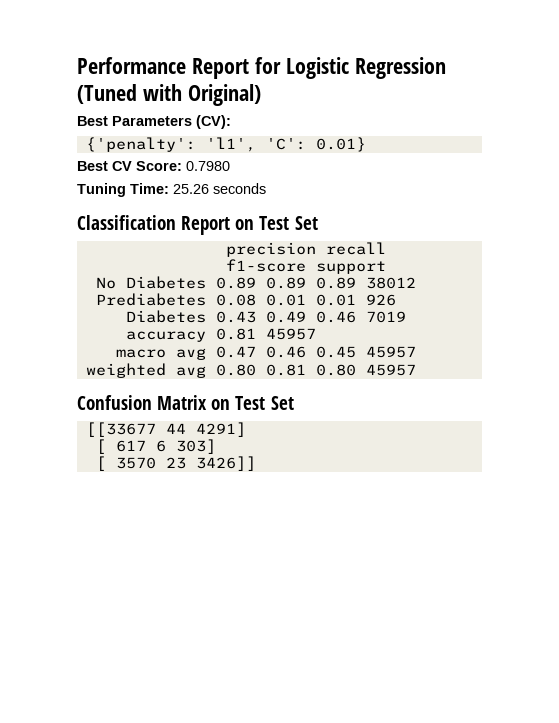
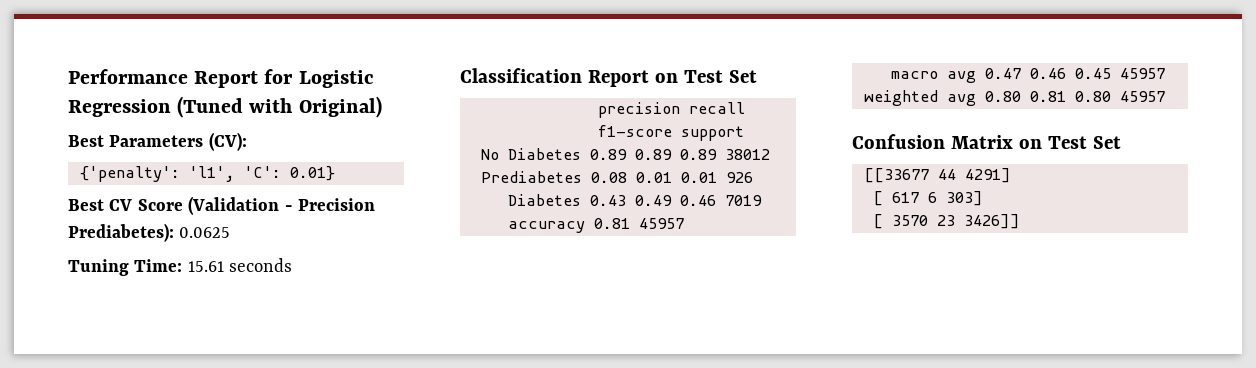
[136,161,230,171] Score: 0.7980 -> [137,196,375,215] [68,223,231,242] Score (Validation - Precision Prediabetes): 0.0625
[173,184,209,194] 25.26 -> [187,261,224,272] 15.61

